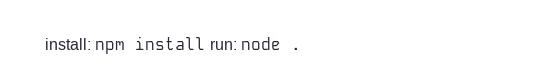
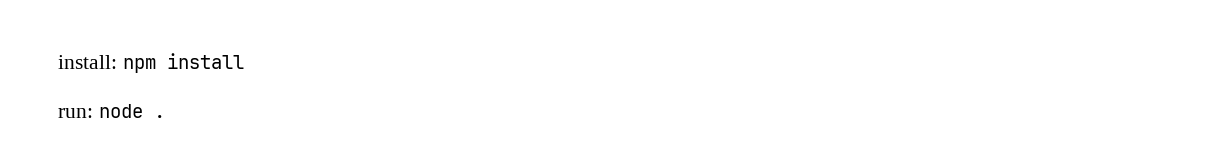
(206, 43) none -> (244, 61) //

